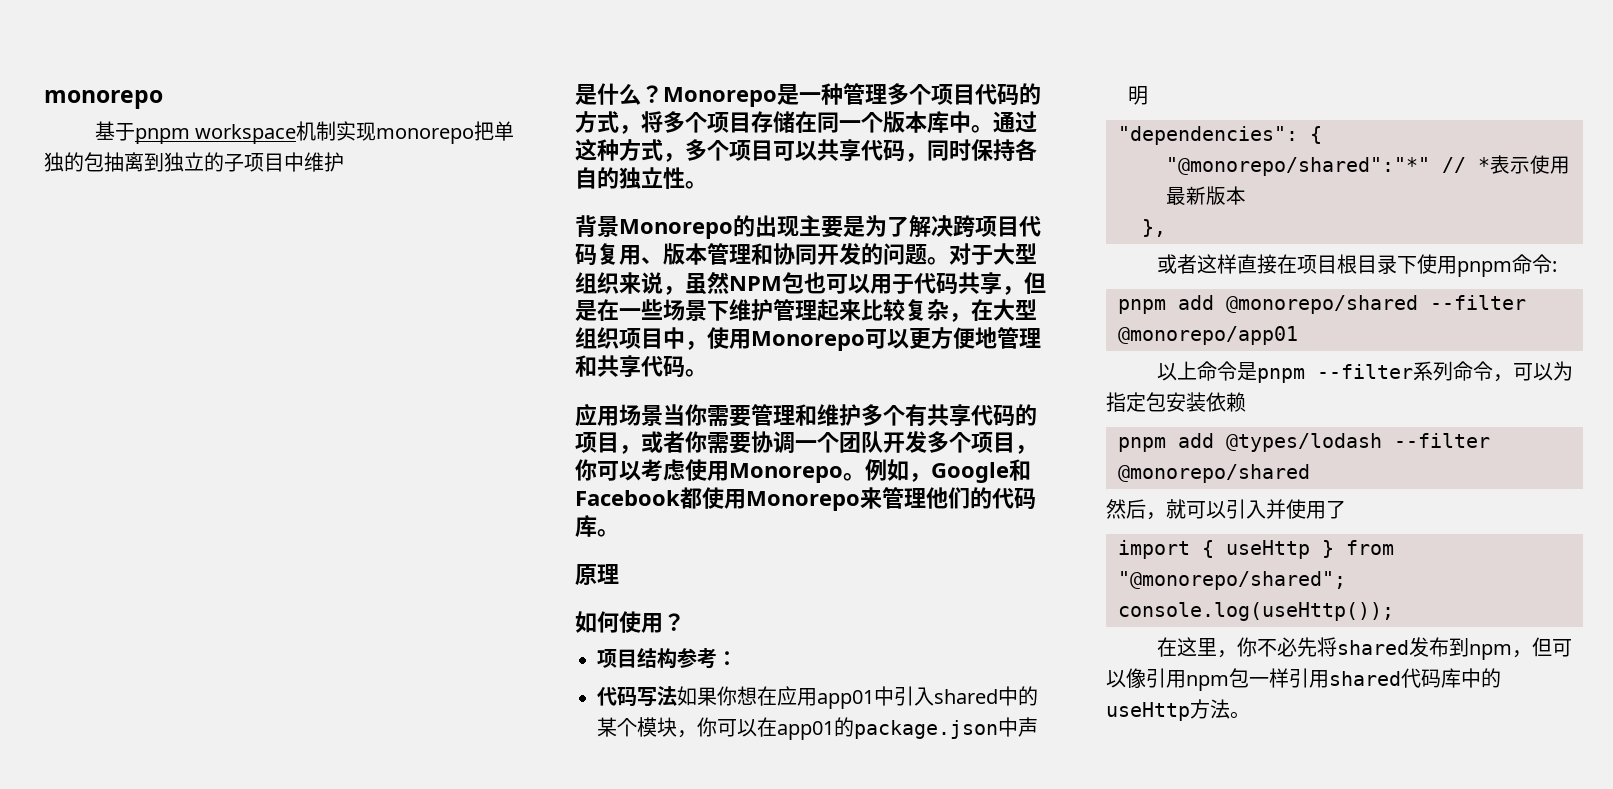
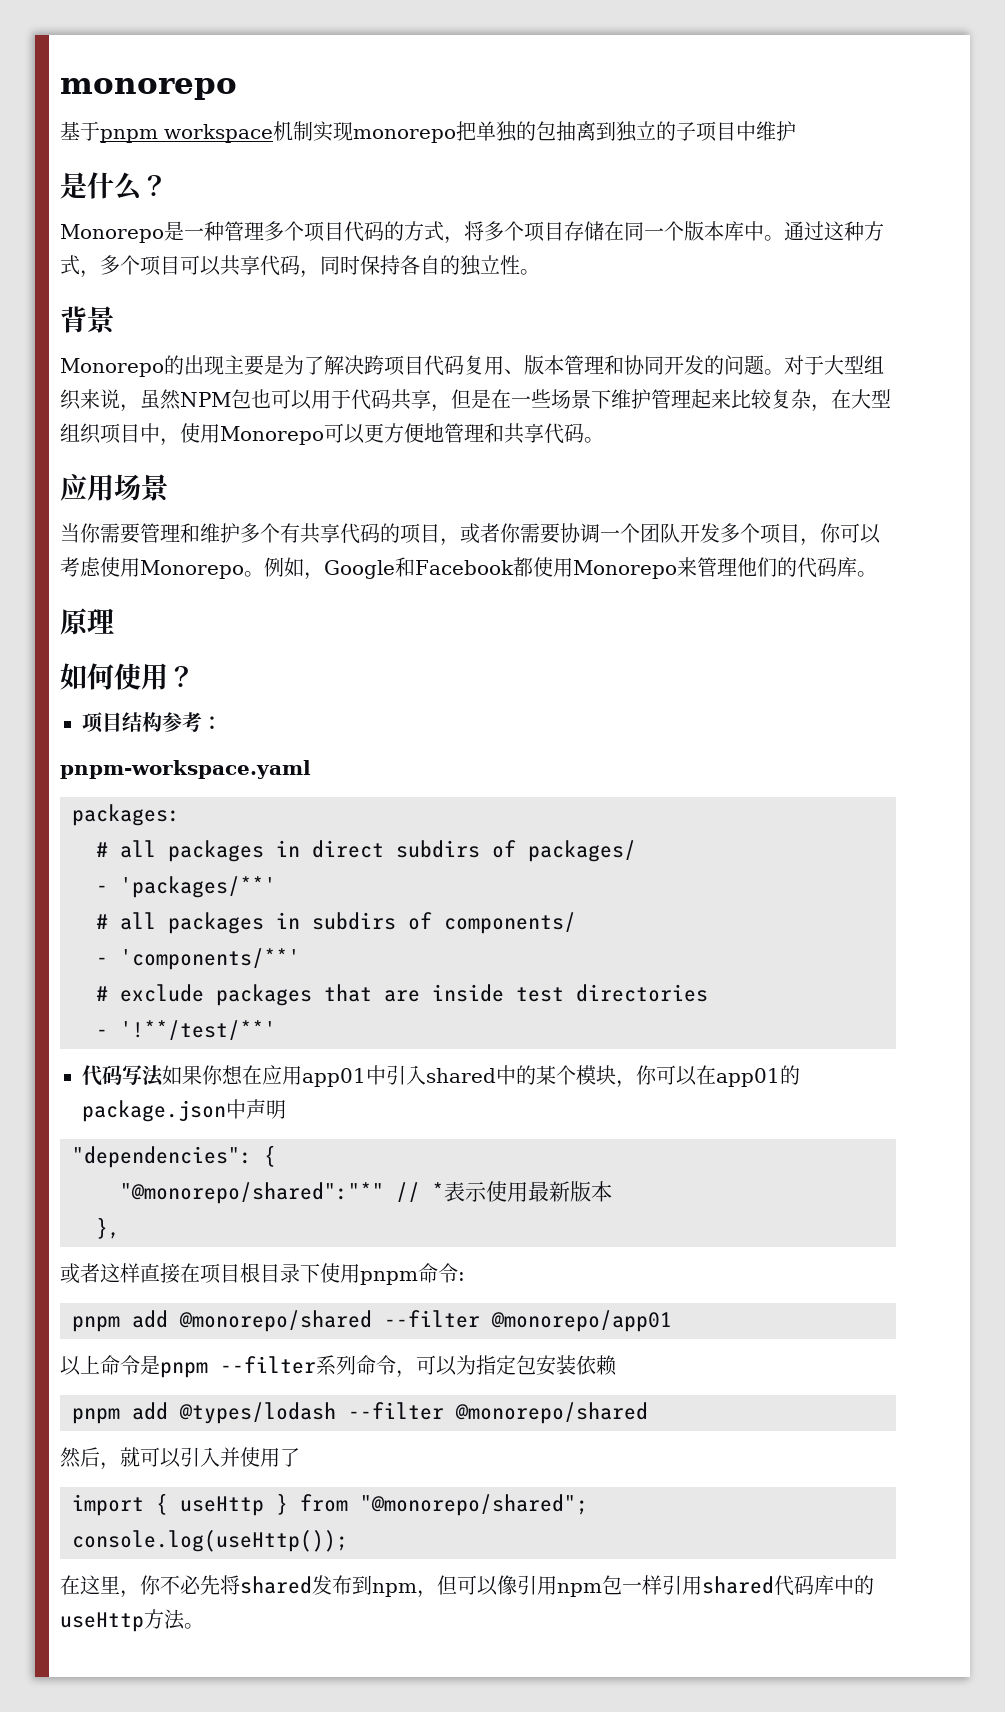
(663, 94) none -> (168, 185) //
(619, 226) none -> (115, 320) //
(663, 415) none -> (169, 488) //
(737, 658) none -> [60,760,311,779] [72,804,180,826] [96,840,636,862] [96,876,276,898] [96,912,576,934] [96,948,300,970] [96,984,708,1006] [96,1020,276,1040] // pnpm-workspace.yaml // packages: // # all packages in direct subdirs of packages/ // - 'packages/**' // # all packages in subdirs of components/ // - 'components/**' // # exclude packages that are inside test directories // - '!**/test/**'

